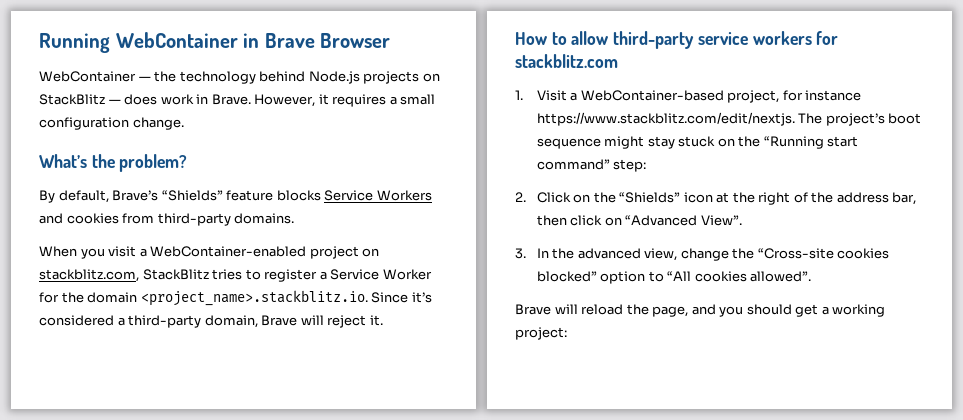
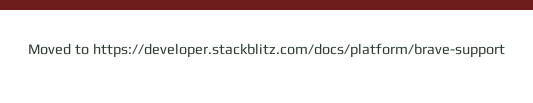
[39,32,391,53] [39,71,440,84] [39,94,436,107] [39,117,184,130] [39,154,188,172] [39,190,432,203] [39,213,295,226] [39,246,380,259] [39,269,432,282] [39,290,432,306] [39,315,383,328] [515,31,839,49] [515,54,618,68] [515,90,862,103] [536,112,922,126] [536,136,859,149] [536,159,647,172] [515,192,917,205] [536,215,742,226] [515,248,890,261] [536,271,812,284] [515,304,886,317] [515,327,567,340] Running WebContainer in Brave Browser // WebContainer — the technology behind Node.js projects on StackBlitz — does work in Brave. However, it requires a small configuration change. // What’s the problem? // By default, Brave’s “Shields” feature blocks Service Workers and cookies from third-party domains. // When you visit a WebContainer-enabled project on stackblitz.com, StackBlitz tries to register a Service Worker for the domain <project_name>.stackblitz.io. Since it’s considered a third-party domain, Brave will reject it. // How to allow third-party service workers for stackblitz.com // 1. Visit a WebContainer-based project, for instance https://www.stackblitz.com/edit/nextjs. The project’s boot sequence might stay stuck on the “Running start command” step: // 2. Click on the “Shields” icon at the right of the address bar, then click on “Advanced View”. // 3. In the advanced view, change the “Cross-site cookies blocked” option to “All cookies allowed”. // Brave will reload the page, and you should get a working project: -> [28,43,505,58] Moved to https://developer.stackblitz.com/docs/platform/brave-support

